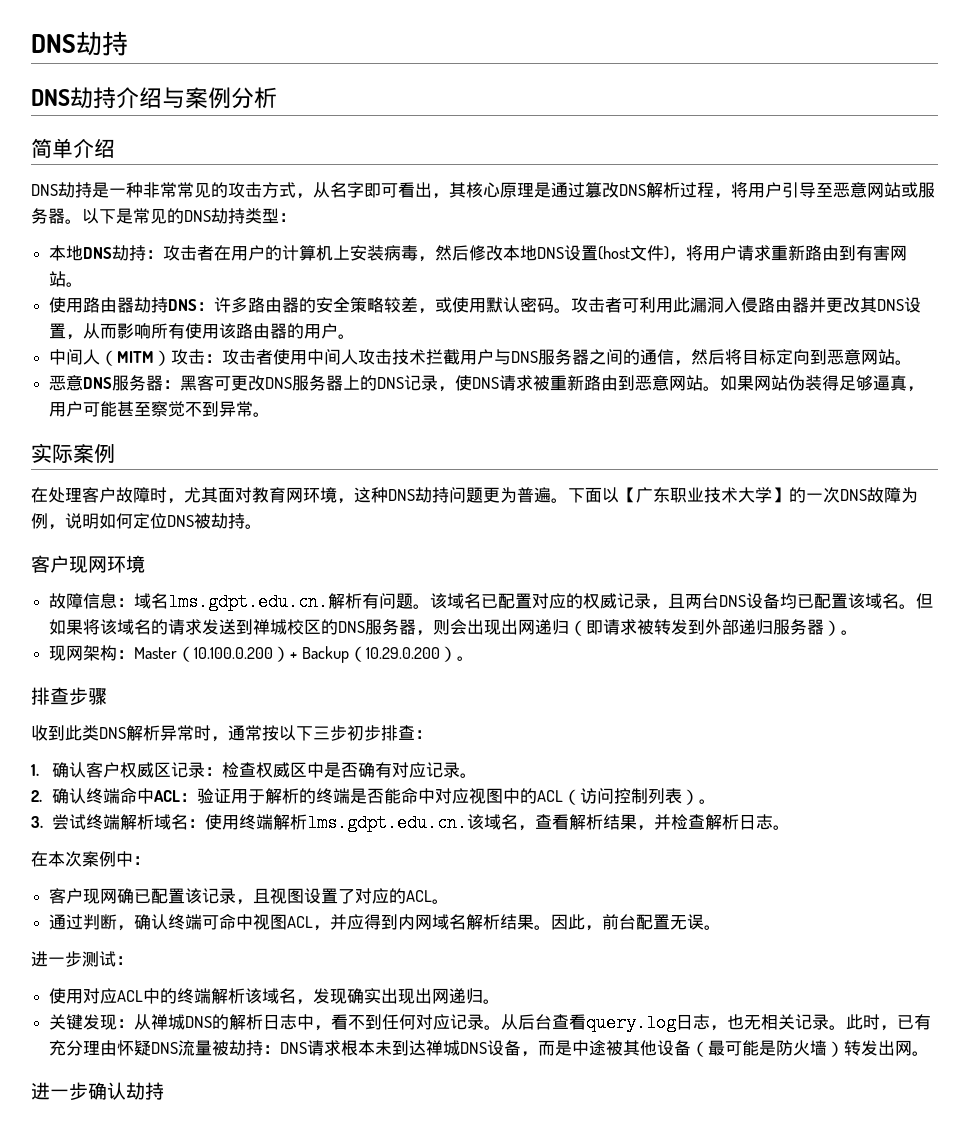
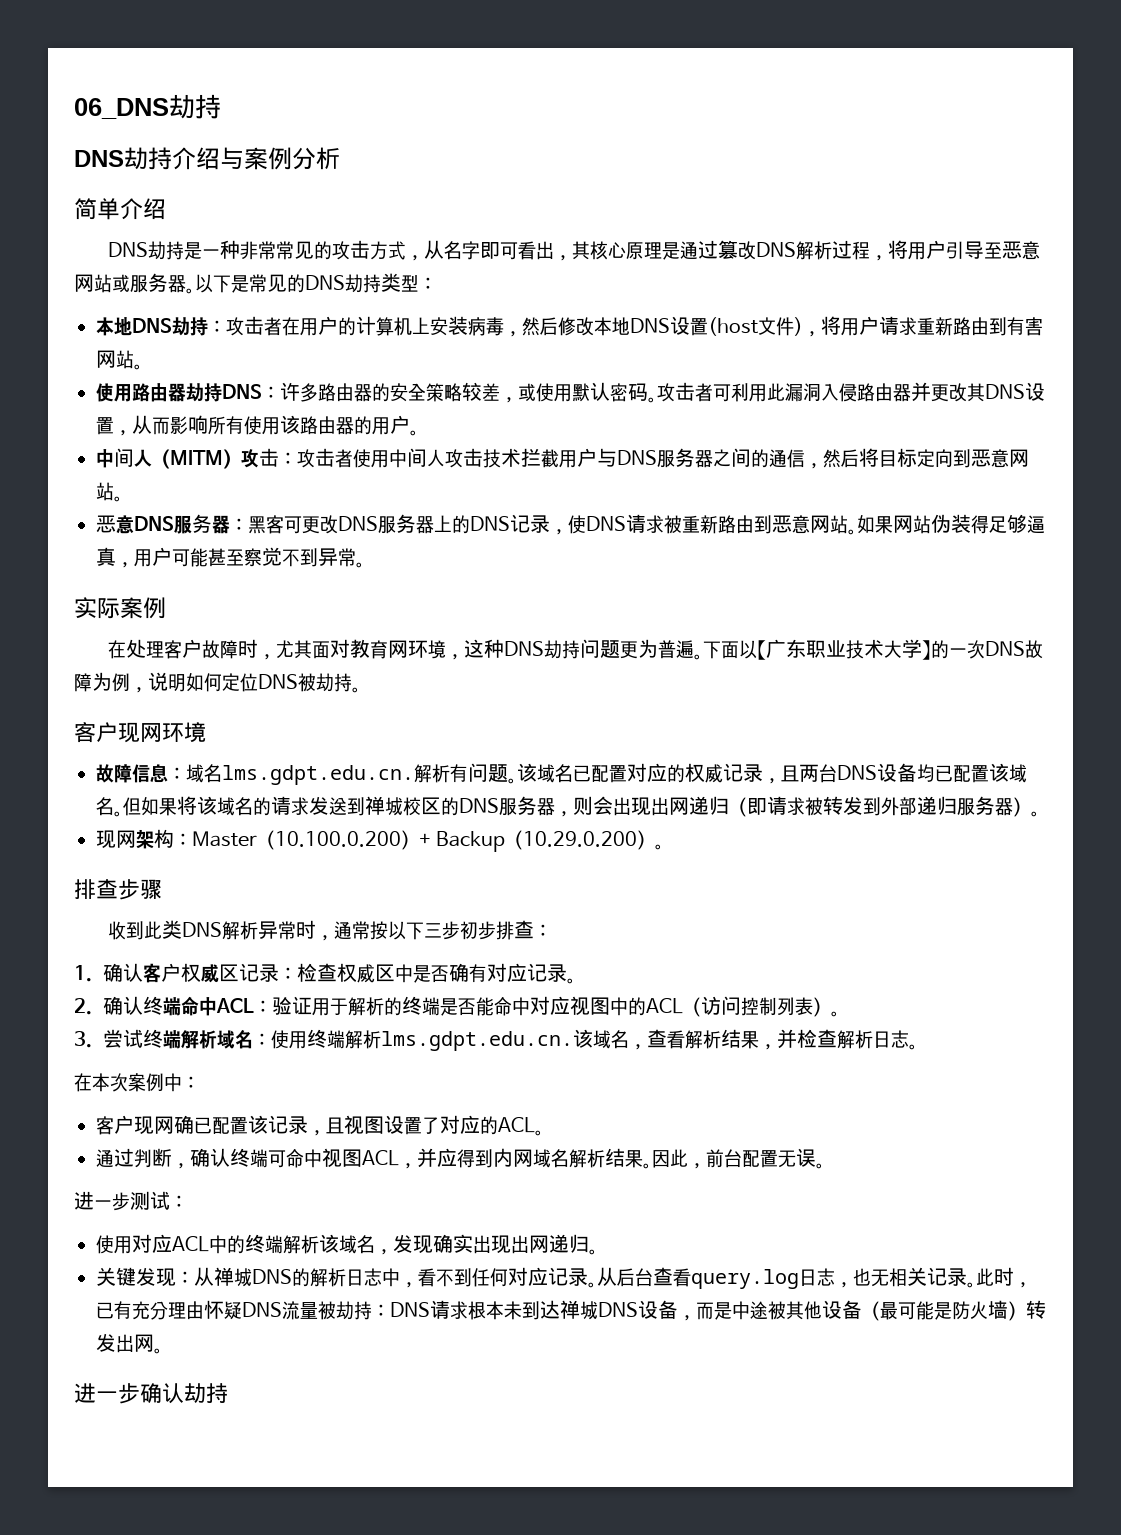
[31,34,76,53] DNS -> [74,98,169,119] 06_DNS

